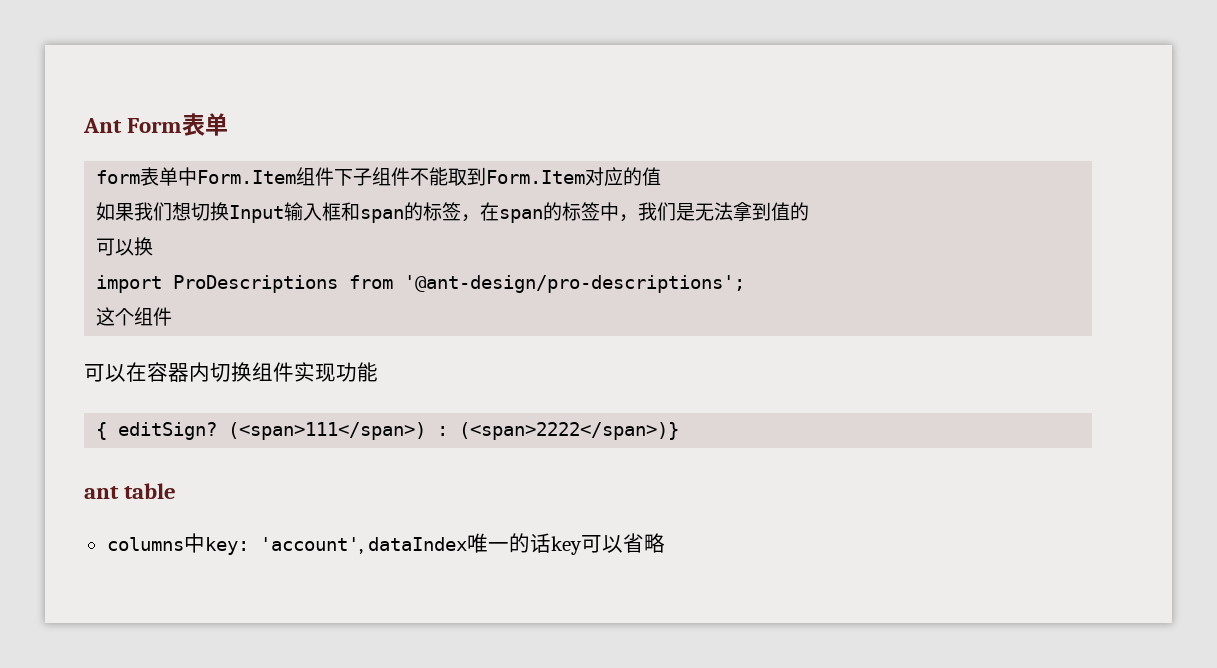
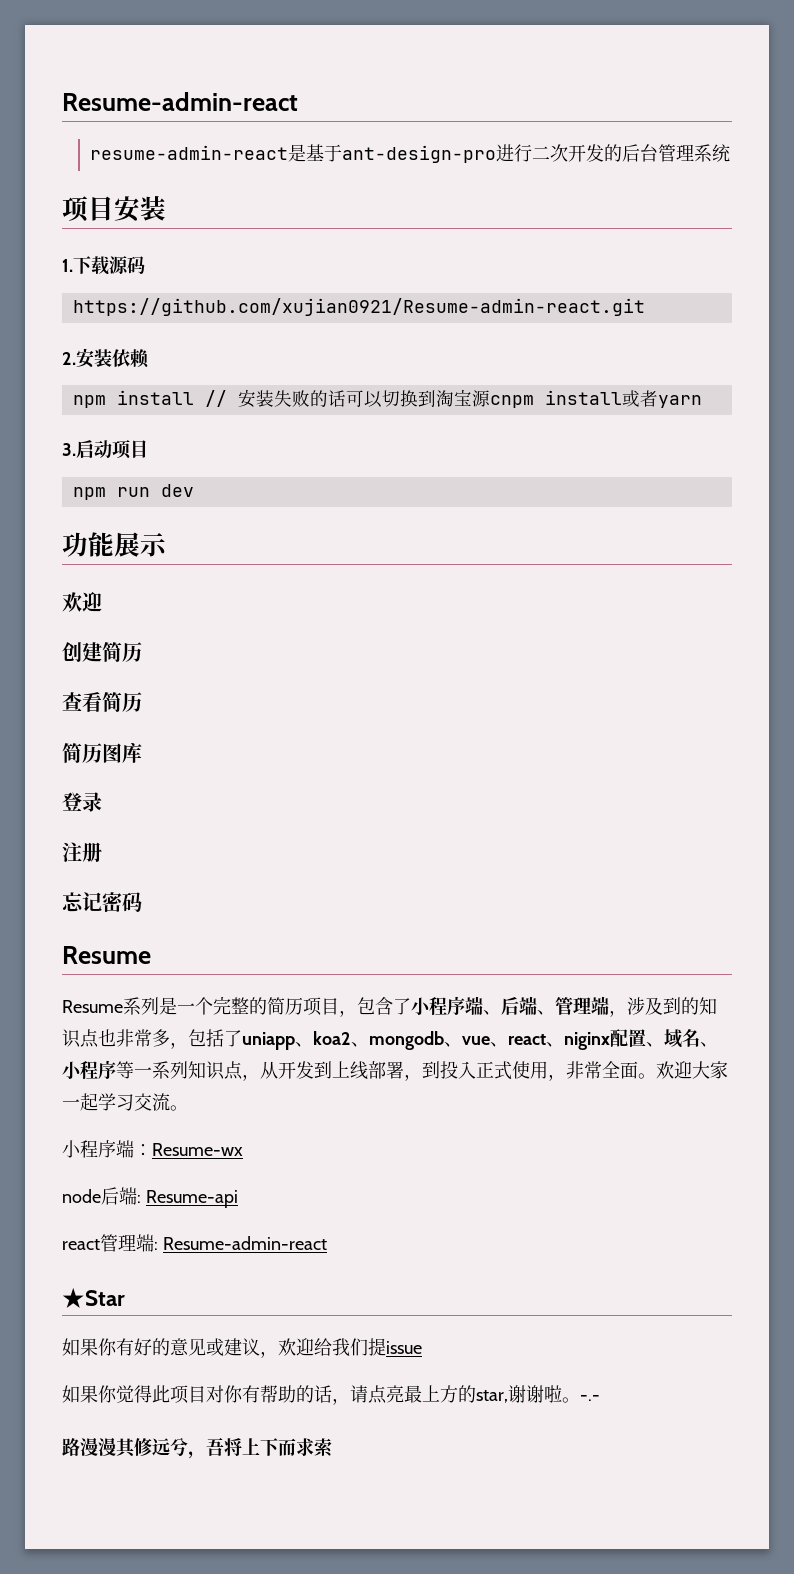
[83,113,229,136] [96,167,662,186] [96,202,810,223] [96,237,154,256] [96,275,746,293] [96,307,173,326] [84,362,378,382] [96,422,680,440] [84,483,177,499] [106,533,666,555] Ant Form表单 // form表单中Form.Item组件下子组件不能取到Form.Item对应的值 // 如果我们想切换Input输入框和span的标签，在span的标签中，我们是无法拿到值的 // 可以换 // import ProDescriptions from '@ant-design/pro-descriptions'; // 这个组件 // 可以在容器内切换组件实现功能 // { editSign? (<span>111</span>) : (<span>2222</span>)} // ant table // columns中key: 'account', dataIndex唯一的话key可以省略 -> [62,92,298,111] [90,144,731,163] [62,196,166,222] [62,256,145,275] [72,298,645,316] [62,348,149,368] [72,389,702,408] [62,440,148,459] [72,484,194,500] [62,532,168,557] [62,592,102,612] [62,642,142,662] [62,692,142,712] [62,742,142,763] [62,792,102,812] [62,842,102,862] [62,892,142,912] [62,946,151,964] [62,996,717,1017] [62,1029,718,1050] [62,1060,728,1081] [62,1093,188,1111] [62,1140,243,1158] [62,1187,238,1208] [62,1234,327,1252] [62,1288,125,1308] [62,1338,422,1358] [62,1385,600,1405] [62,1437,332,1459] Resume-admin-react // resume-admin-react是基于ant-design-pro进行二次开发的后台管理系统 // 项目安装 // 1.下载源码 // https://github.com/xujian0921/Resume-admin-react.git // 2.安装依赖 // npm install // 安装失败的话可以切换到淘宝源cnpm install或者yarn // 3.启动项目 // npm run dev // 功能展示 // 欢迎 // 创建简历 // 查看简历 // 简历图库 // 登录 // 注册 // 忘记密码 // Resume // Resume系列是一个完整的简历项目，包含了小程序端、后端、管理端，涉及到的知识点也非常多，包括了uniapp、koa2、mongodb、vue、react、niginx配置、域名、小程序等一系列知识点，从开发到上线部署，到投入正式使用，非常全面。欢迎大家一起学习交流。 // 小程序端：Resume-wx // node后端: Resume-api // react管理端: Resume-admin-react // ★Star // 如果你有好的意见或建议，欢迎给我们提issue // 如果你觉得此项目对你有帮助的话，请点亮最上方的star,谢谢啦。-.- // 路漫漫其修远兮，吾将上下而求索

